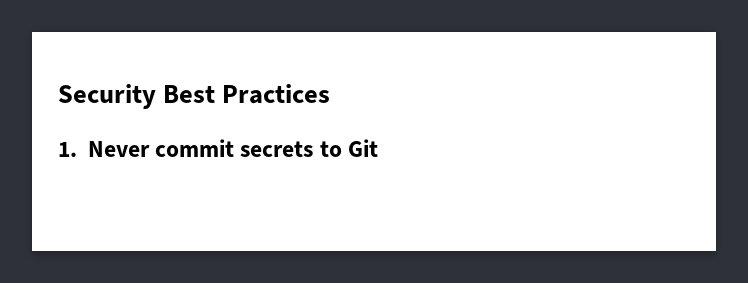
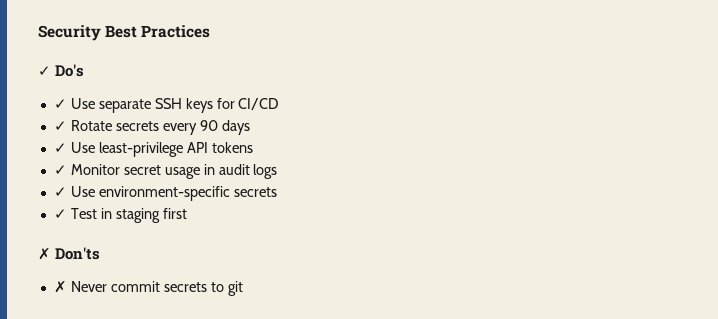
[58,142,77,157] 1. -> [38,64,85,77] [53,98,280,113] [53,120,250,135] [53,142,253,157] [53,164,278,179] [53,186,277,201] [53,208,187,223] [38,247,101,260] [53,281,67,293] ✓ Do's // ✓ Use separate SSH keys for CI/CD // ✓ Rotate secrets every 90 days // ✓ Use least-privilege API tokens // ✓ Monitor secret usage in audit logs // ✓ Use environment-specific secrets // ✓ Test in staging first // ✗ Don'ts // ✗
[347,139,378,157] Git -> [227,281,243,296] git

